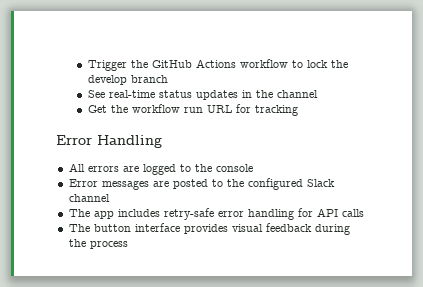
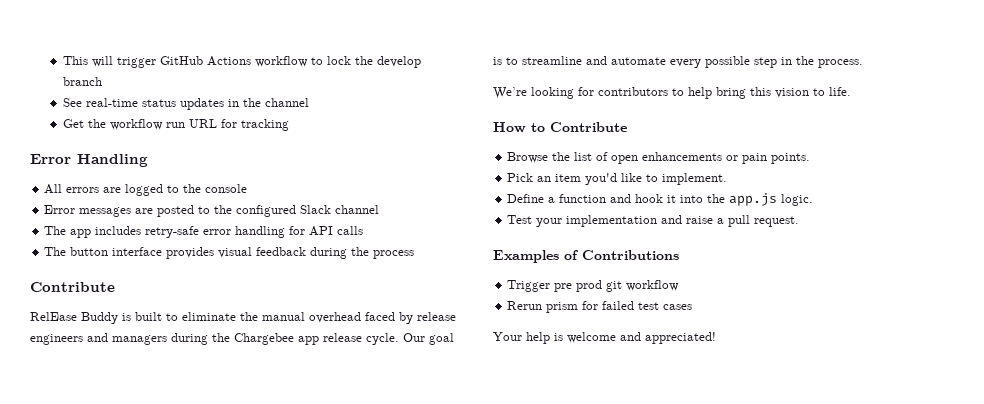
[87,60,148,71] Trigger the -> [62,56,156,68] This will trigger
(128, 245) none -> [30,282,115,292] [30,312,456,324] [30,333,454,345] [493,56,863,68] [493,87,851,99] [493,122,627,133] [507,152,811,164] [507,173,728,185] [507,193,814,206] [507,215,800,227] [493,250,679,263] [507,280,680,292] [507,301,693,313] [493,332,716,344] // Contribute // RelEase Buddy is built to eliminate the manual overhead faced by release engineers and managers during the Chargebee app release cycle. Our goal is to streamline and automate every possible step in the process. // We’re looking for contributors to help bring this vision to life. // How to Contribute // Browse the list of open enhancements or pain points. // Pick an item you'd like to implement. // Define a function and hook it into the app.js logic. // Test your implementation and raise a pull request. // Examples of Contributions // Trigger pre prod git workflow // Rerun prism for failed test cases // Your help is welcome and appreciated!

